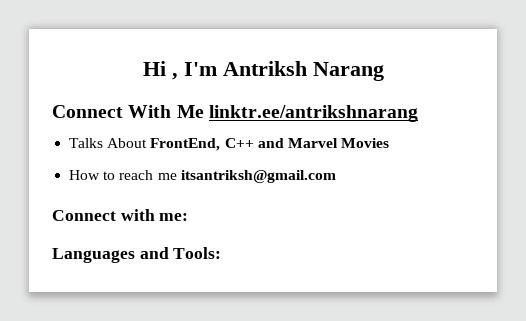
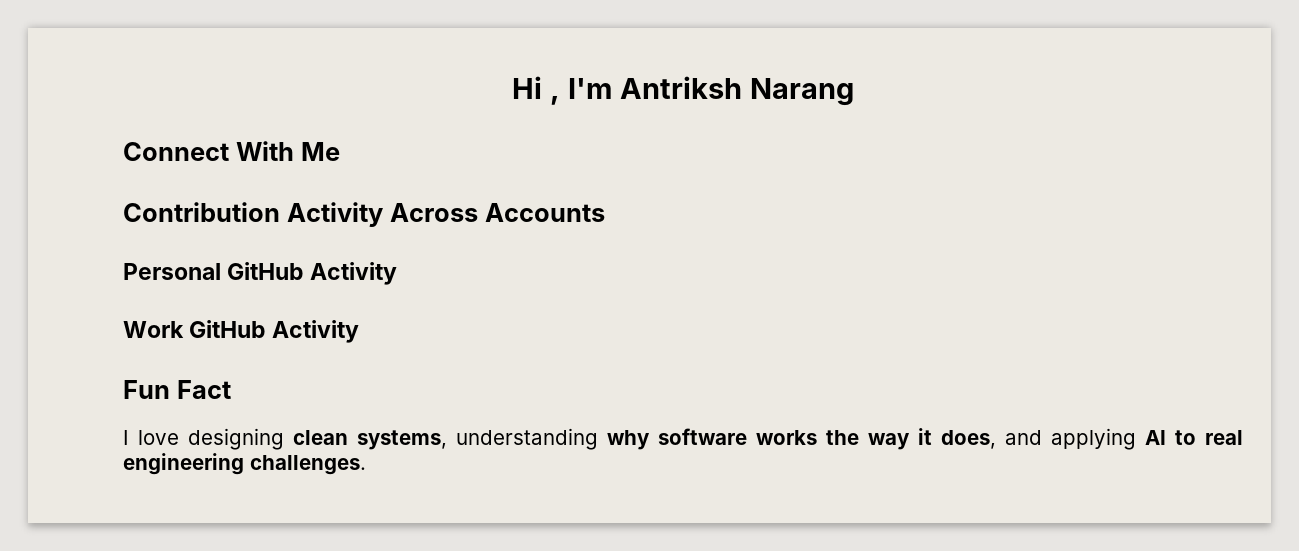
[208,105,418,122] [69,138,390,151] [69,170,336,183] [52,209,189,221] [52,247,222,263] linktr.ee/antrikshnarang // Talks About FrontEnd, C++ and Marvel Movies // How to reach me itsantriksh@gmail.com // Connect with me: // Languages and Tools: -> [123,202,605,227] [123,262,398,285] [123,320,360,343] [123,380,231,399] [123,428,1243,450] [123,453,366,475] // Contribution Activity Across Accounts // Personal GitHub Activity // Work GitHub Activity // Fun Fact // I love designing clean systems, understanding why software works the way it does, and applying AI to real engineering challenges.

